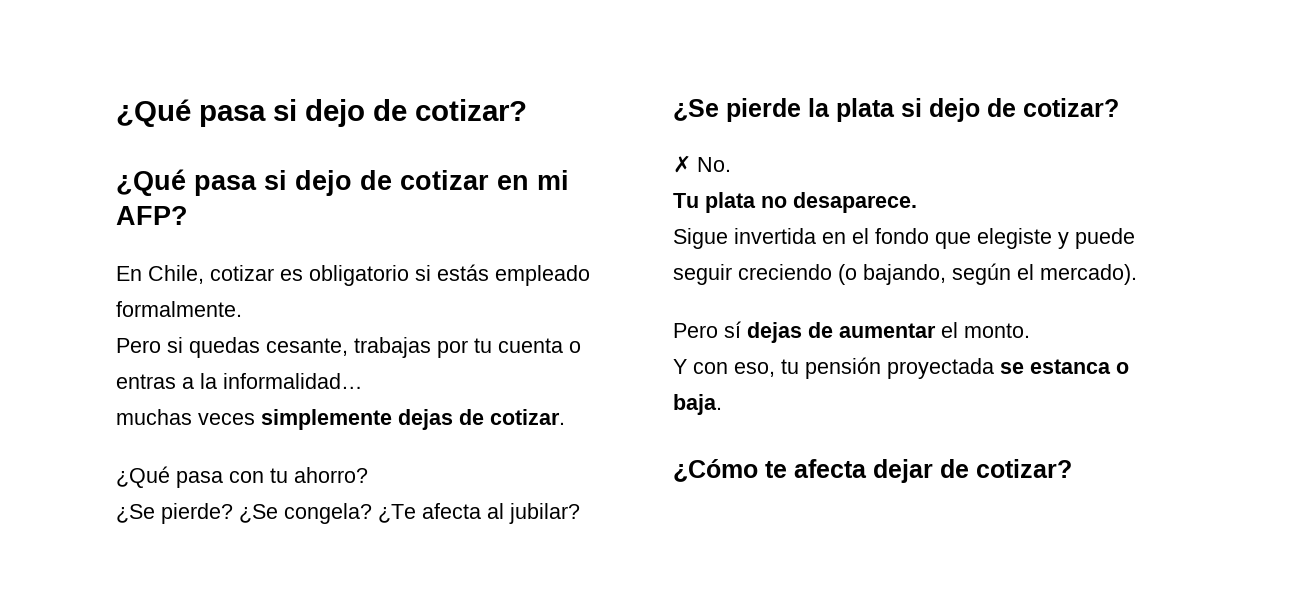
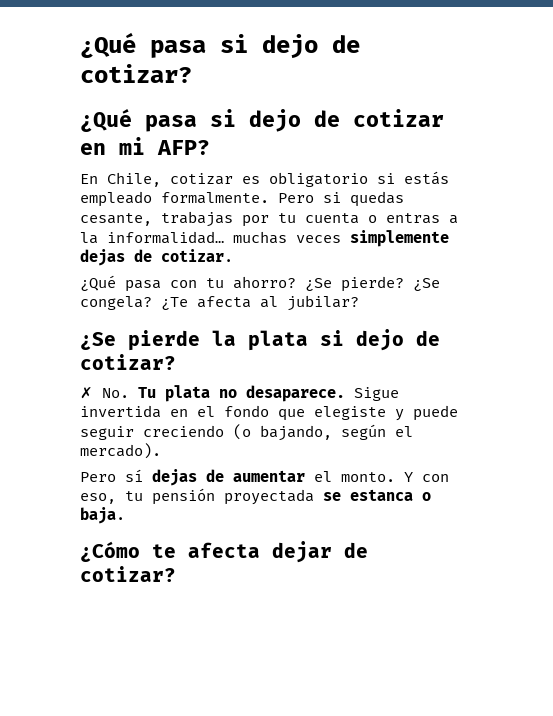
(242, 309) // -> (269, 198) none
(363, 381) // -> (224, 237) none
(368, 475) // -> (296, 282) none
(731, 164) // -> (129, 393) none
(917, 202) // -> (345, 393) none
(1030, 330) // -> (395, 477) none

